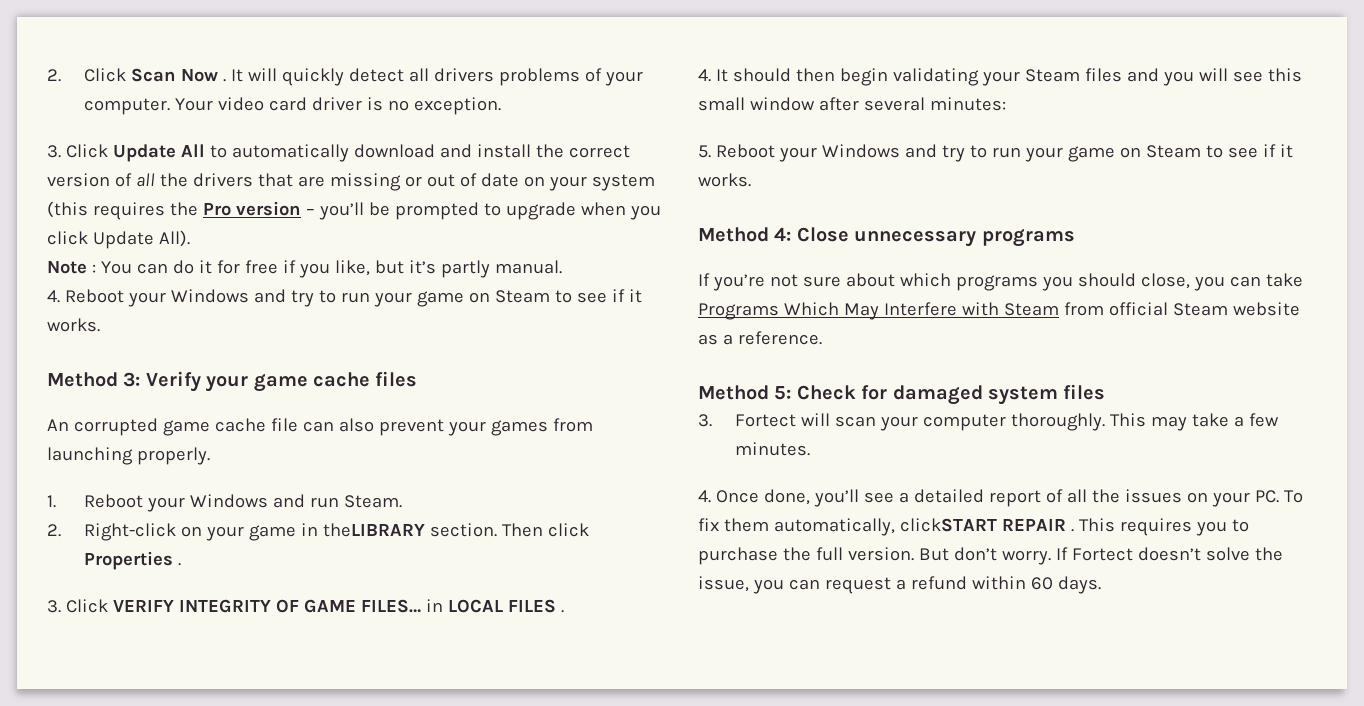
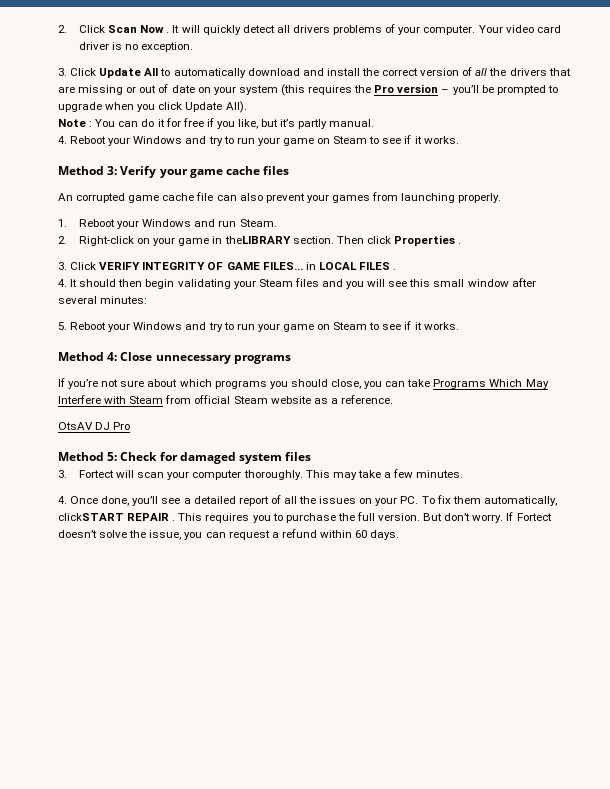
(822, 338) none -> [58,422,131,430] // OtsAV DJ Pro

